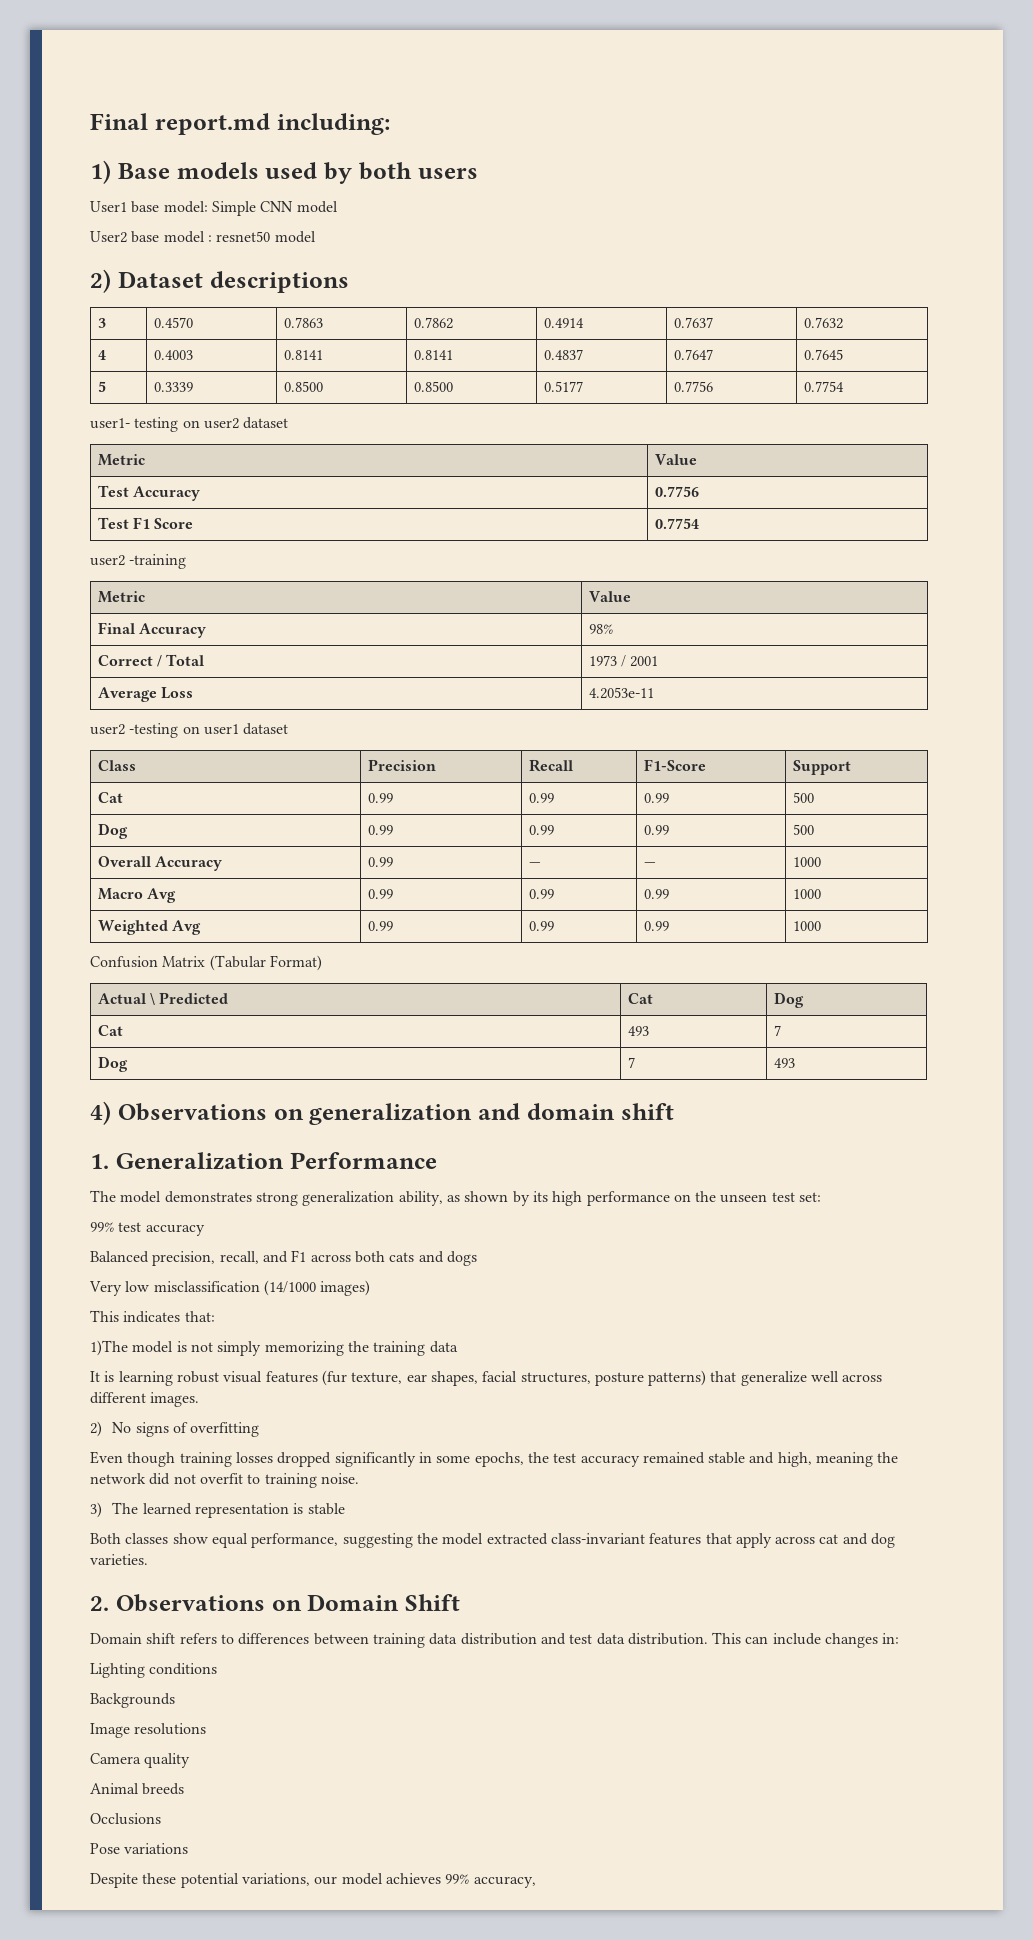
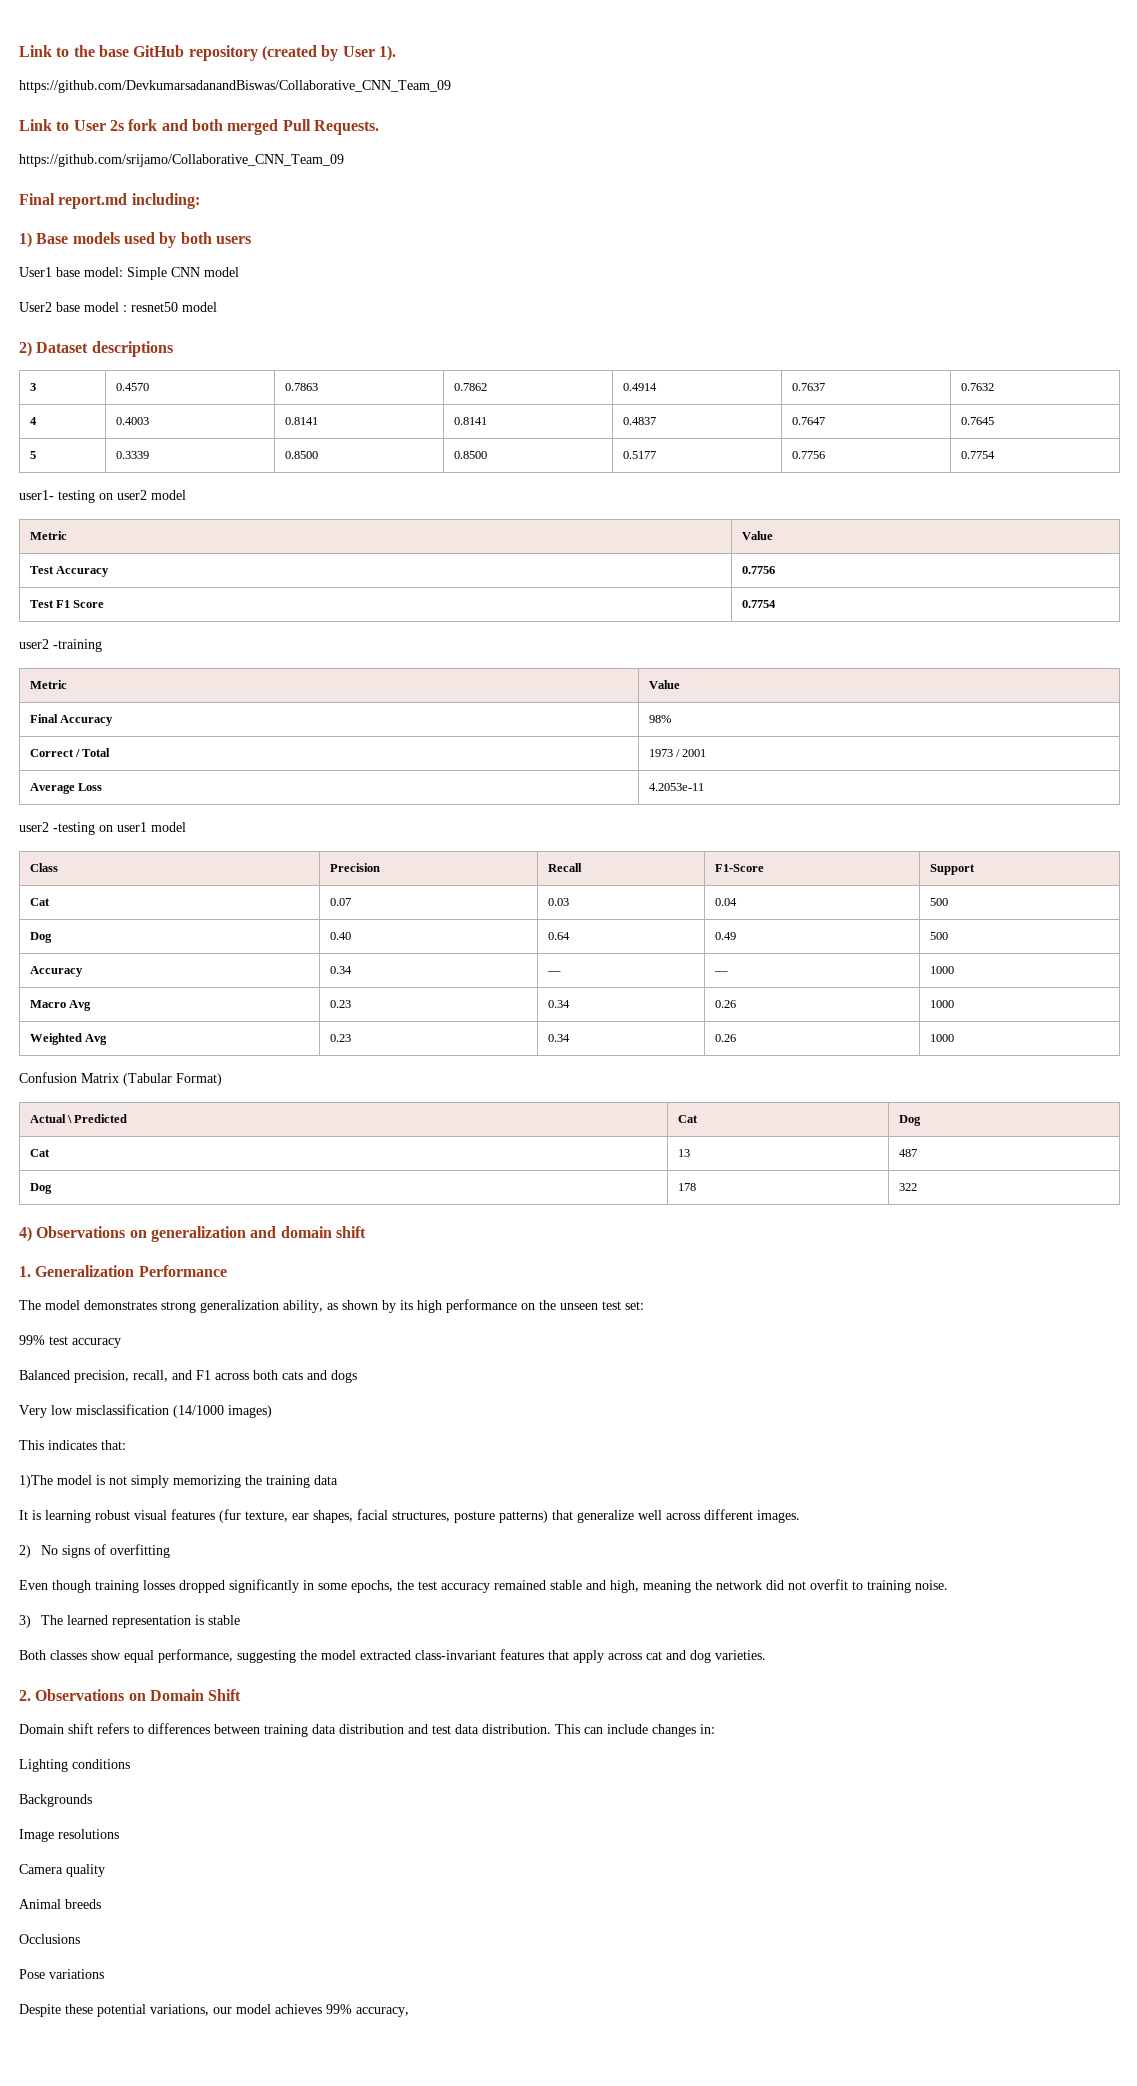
(90, 121) none -> [19,45,396,61] [19,80,451,93] [19,119,379,135] [19,154,344,167] Link to the base GitHub repository (created by User 1). // https://github.com/DevkumarsadanandBiswas/Collaborative_CNN_Team_09 // Link to User 2s fork and both merged Pull Requests. // https://github.com/srijamo/Collaborative_CNN_Team_09 //
[243,417,289,429] dataset -> [151,490,186,500] model
[243,723,289,735] dataset -> [151,822,186,832] model
[367,793,393,803] [528,793,554,803] [643,793,669,803] 0.99 | 0.99 | 0.99 -> [329,898,351,906] [547,898,569,906] [714,898,737,906] 0.07 | 0.03 | 0.04
[367,825,393,835] [528,825,554,835] [643,825,669,835] [792,824,814,835] [97,856,222,871] [367,857,393,867] 0.99 | 0.99 | 0.99 | 500 // Overall Accuracy | 0.99 -> [329,932,351,940] [547,932,570,940] [714,932,736,940] [929,932,948,940] [29,966,83,977] [329,966,352,974] 0.40 | 0.64 | 0.49 | 500 // Accuracy | 0.34
[367,889,393,899] [528,889,554,899] [643,889,669,899] 0.99 | 0.99 | 0.99 -> [329,1000,351,1008] [547,1000,570,1008] [714,1000,736,1008] 0.23 | 0.34 | 0.26
[367,921,393,931] [528,921,554,931] [643,921,669,931] 0.99 | 0.99 | 0.99 -> [329,1034,351,1042] [547,1034,570,1042] [714,1034,736,1042] 0.23 | 0.34 | 0.26
[627,1026,649,1036] [773,1025,781,1036] [97,1056,128,1072] [627,1057,635,1068] [773,1058,795,1068] 493 | 7 // Dog | 7 | 493 -> [677,1149,690,1157] [898,1149,917,1157] [29,1183,52,1194] [677,1183,696,1191] [898,1183,917,1191] 13 | 487 // Dog | 178 | 322

